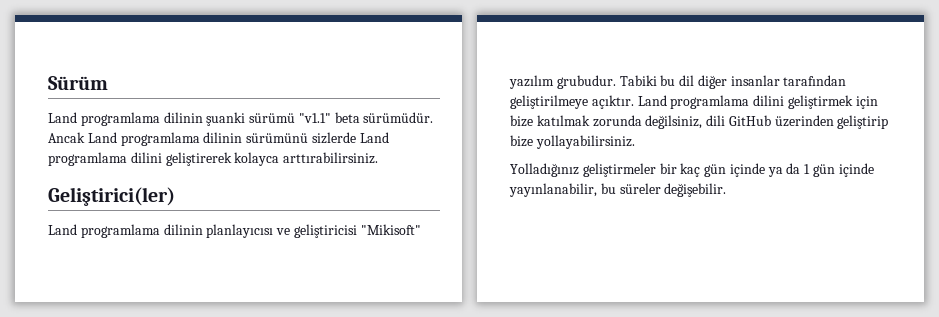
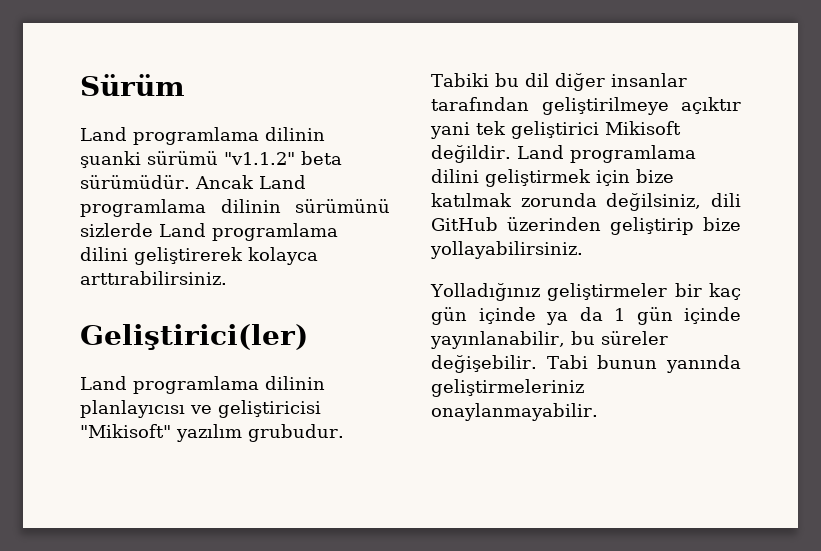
[298,113,331,123] "v1.1" -> [224,152,295,165] "v1.1.2"
[591,95,634,109] açıktır. -> [681,97,741,114] [430,121,681,139] [431,145,511,163] açıktır yani tek geliştirici Mikisoft değildir.
(727, 190) none -> [546,355,741,373] [431,379,584,397] [431,403,598,421] Tabi bunun yanında geliştirmeleriniz onaylanmayabilir.

